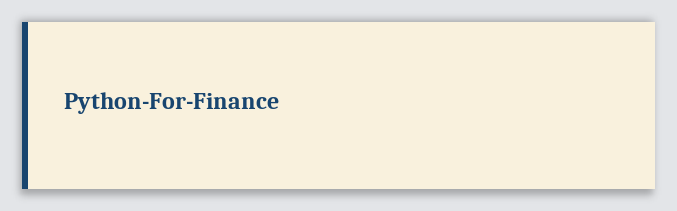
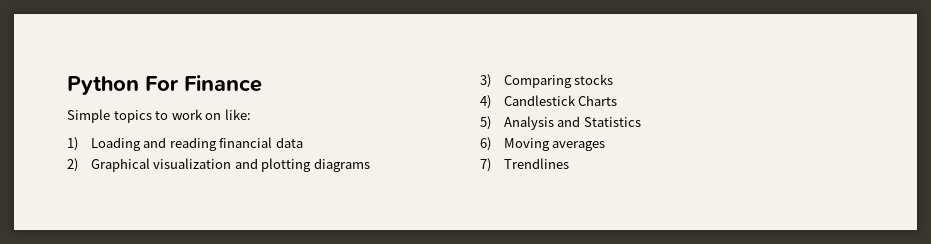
[64,92,279,114] Python-For-Finance -> [67,75,262,95] [67,109,251,123] [67,137,303,151] [67,158,370,172] [480,74,614,88] [480,95,618,109] [480,116,641,130] [480,137,606,151] [480,158,569,172] Python For Finance // Simple topics to work on like: // 1) Loading and reading financial data // 2) Graphical visualization and plotting diagrams // 3) Comparing stocks // 4) Candlestick Charts // 5) Analysis and Statistics // 6) Moving averages // 7) Trendlines

